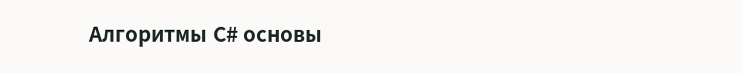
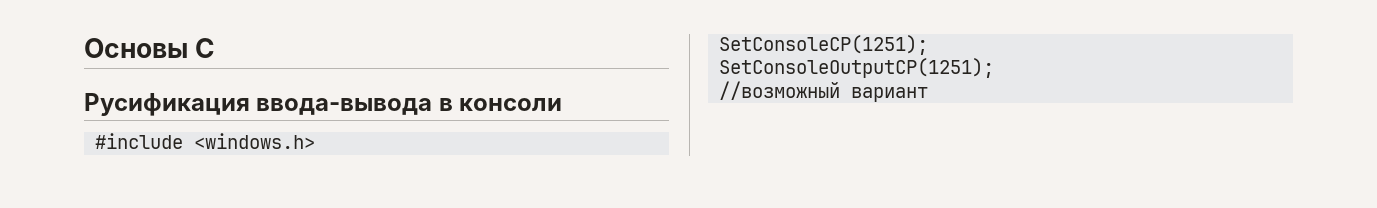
[87,26,324,47] Алгоритмы C# основы -> [84,38,216,58] [84,93,563,116] [95,133,316,149] [719,35,929,55] [719,58,995,78] [719,81,929,102] Основы C // Русификация ввода-вывода в консоли // #include <windows.h> // SetConsoleCP(1251); // SetConsoleOutputCP(1251); // //возможный вариант

